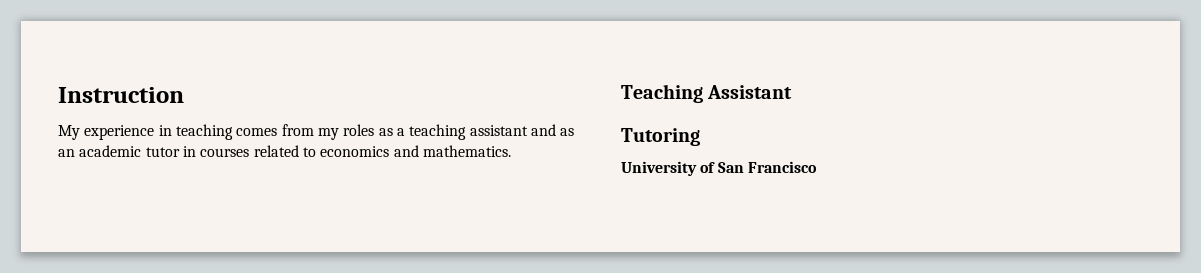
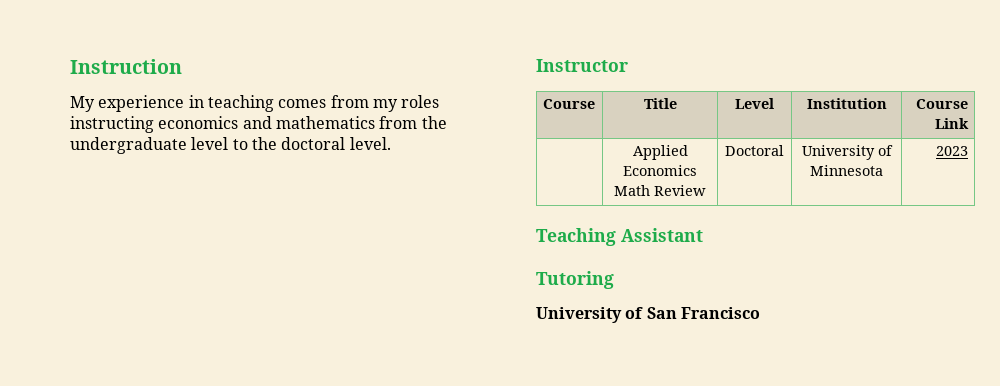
[378,124,575,140] [58,145,511,157] as a teaching assistant and as an academic tutor in courses related to economics and mathematics. -> [70,116,447,133] [70,137,391,154] [536,59,628,72] [542,99,595,109] [643,98,677,109] [735,98,774,109] [806,98,887,109] [916,99,969,109] [935,118,970,129] [632,145,688,160] [623,165,697,176] [614,185,706,196] [725,145,784,156] [802,145,893,160] [810,165,883,176] [936,146,969,156] instructing economics and mathematics from the undergraduate level to the doctoral level. // Instructor // Course | Title | Level | Institution | Course Link // | Applied Economics Math Review | Doctoral | University of Minnesota | 2023

